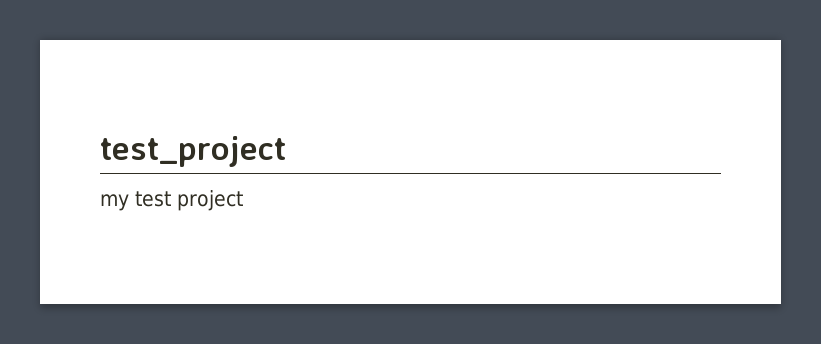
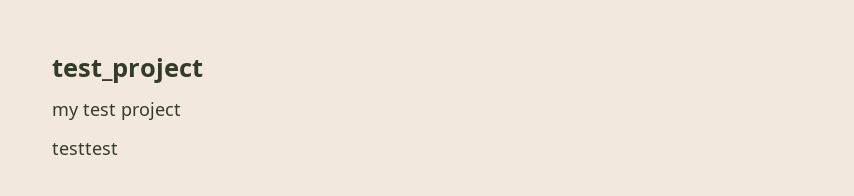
(243, 200) none -> [52,143,118,155] // testtest

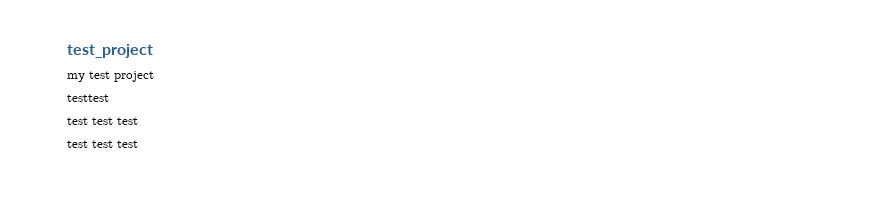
(118, 149) none -> [67,117,138,125] [67,140,138,148] // test test test // test test test

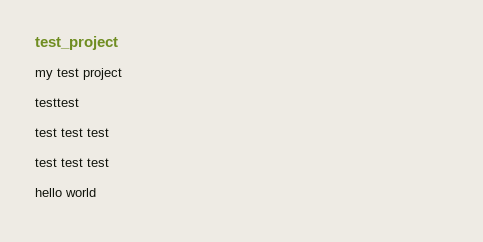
(138, 144) none -> [35,188,96,197] // hello world

